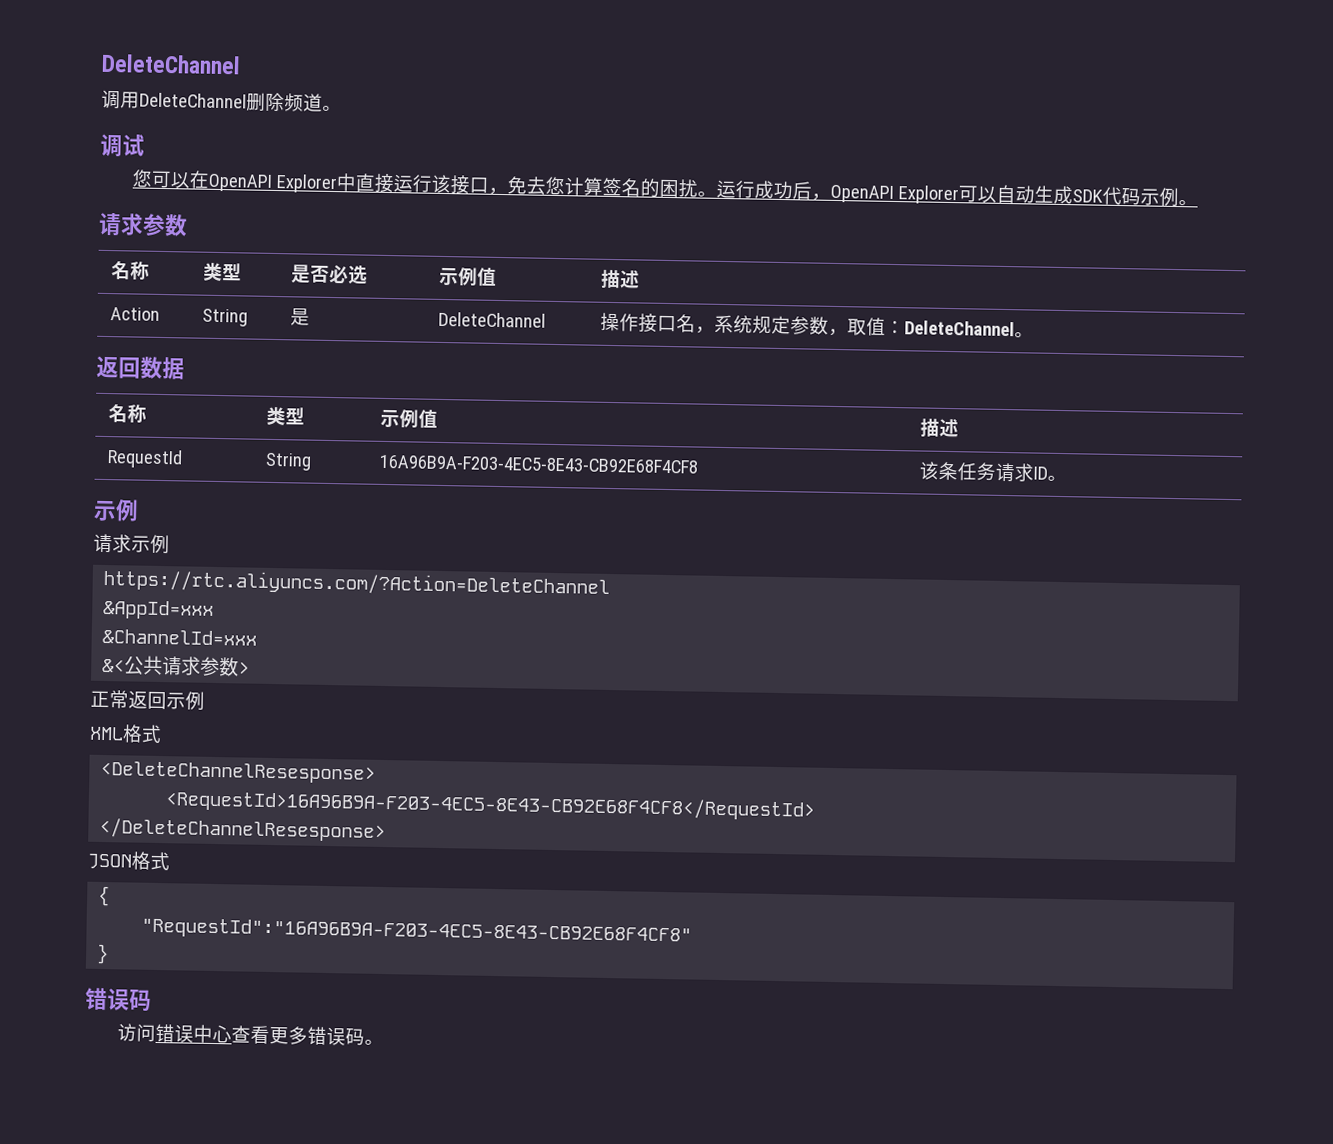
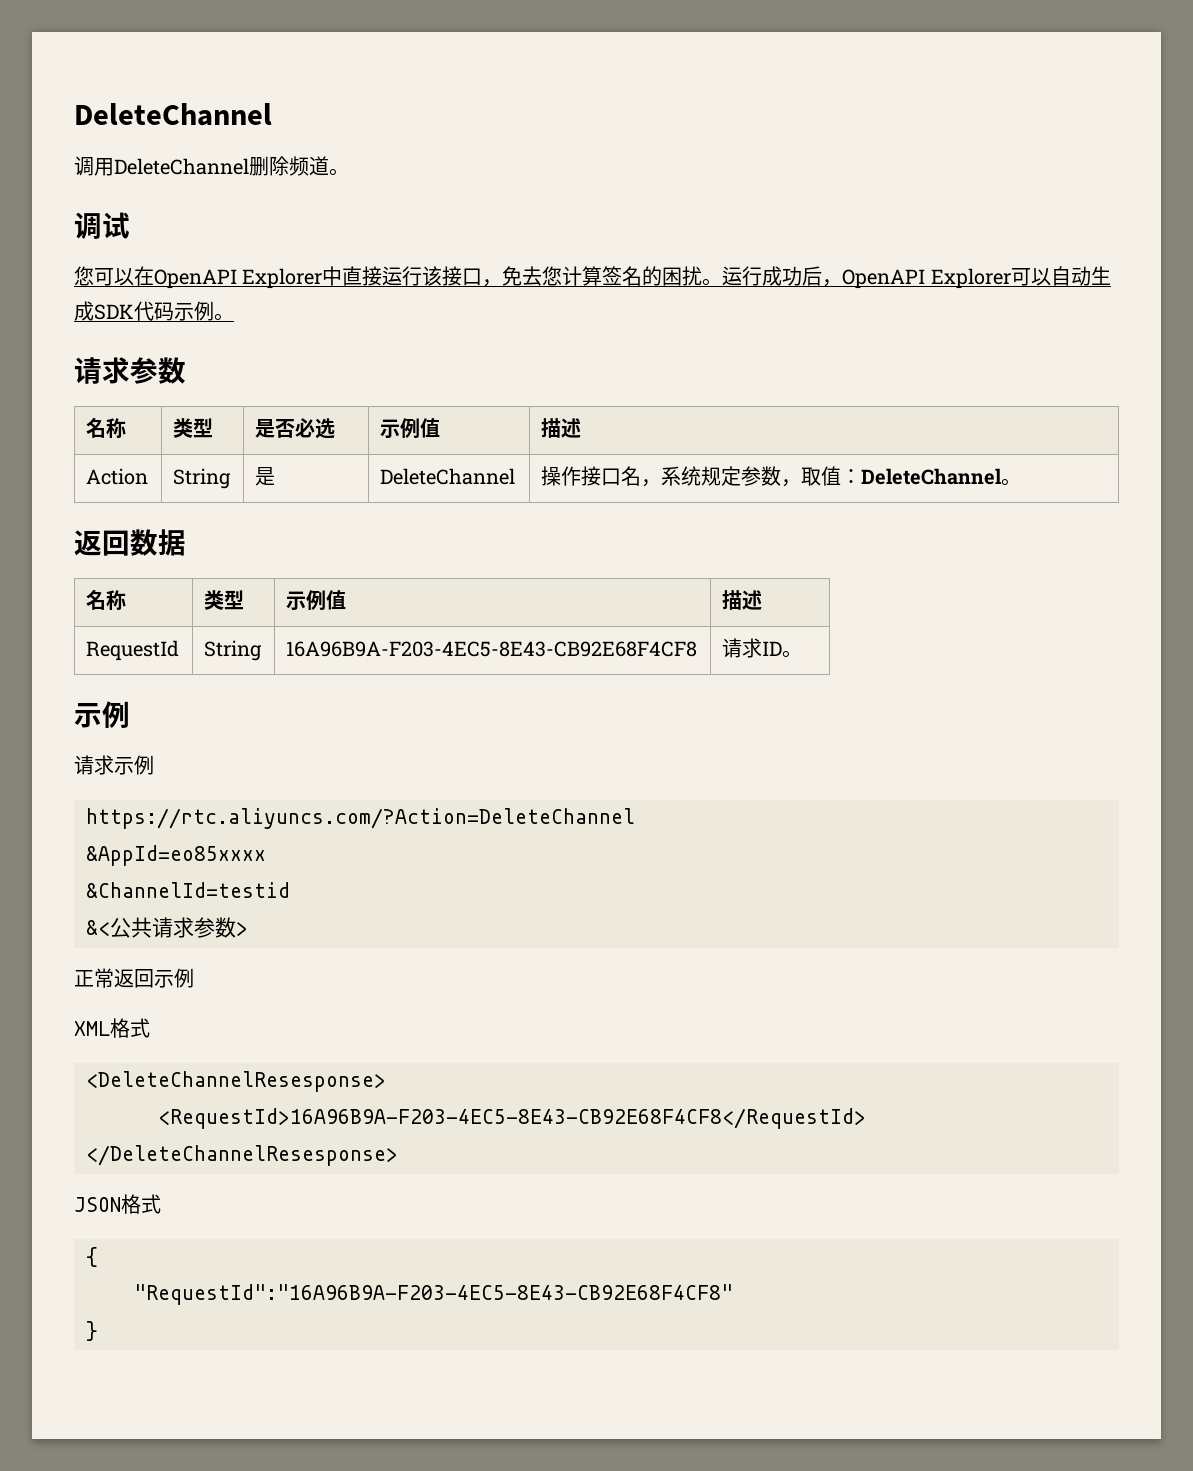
[919,461,997,481] 该条任务 -> (698, 649) none
[103,599,215,620] [102,628,258,646] &AppId=xxx // &ChannelId=xxx -> [86,845,266,866] [86,882,290,898] &AppId=eo85xxxx // &ChannelId=testid
[85,987,152,1012] [117,1023,385,1046] // 错误码 // 访问错误中心查看更多错误码。 -> (98, 1331) none

